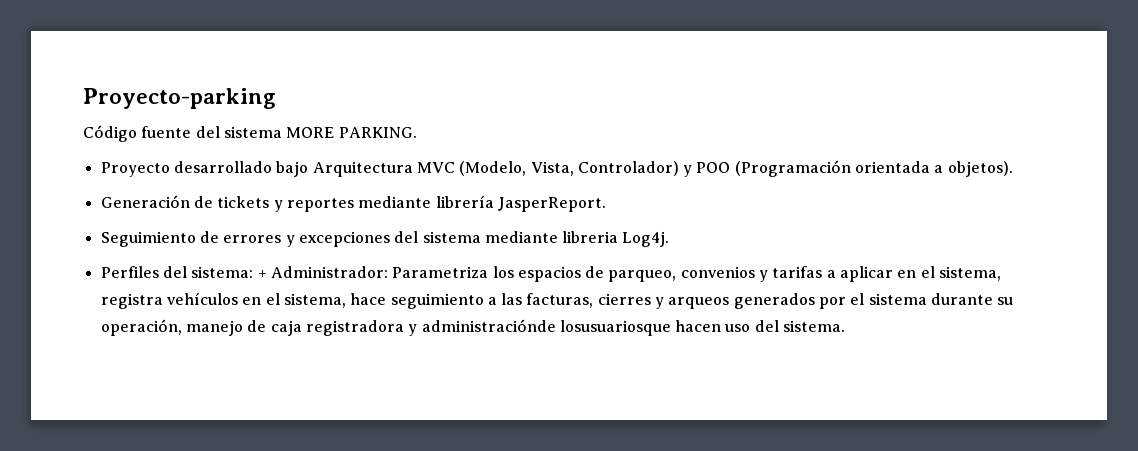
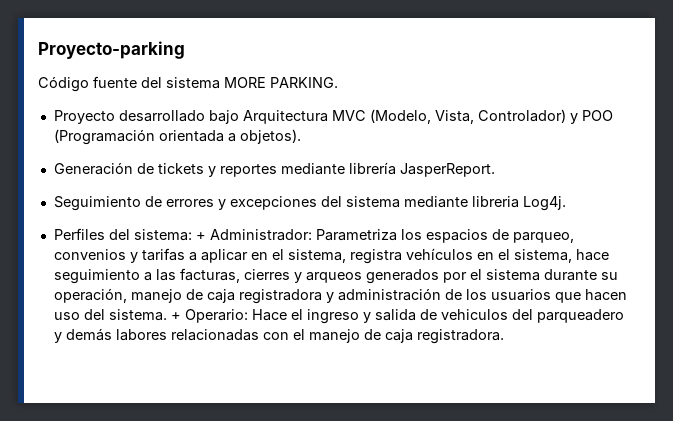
[421,319,846,336] administraciónde losusuariosque hacen uso del sistema. -> [337,288,627,303] [53,309,624,324] [53,328,504,344] administración de los usuarios que hacen uso del sistema. + Operario: Hace el ingreso y salida de vehiculos del parqueadero y demás labores relacionadas con el manejo de caja registradora.

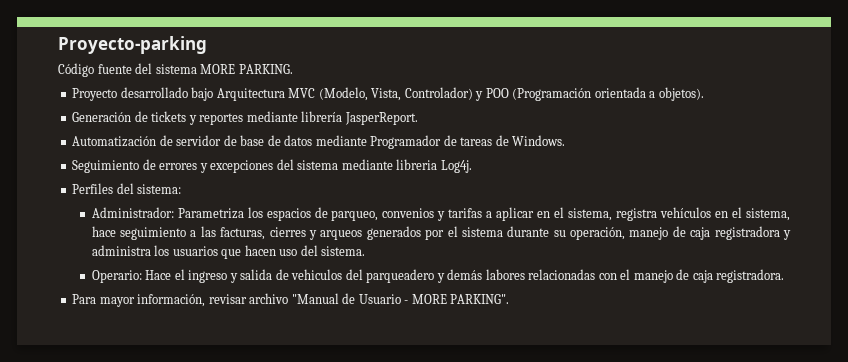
(495, 170) none -> [72,135,566,149] // Automatización de servidor de base de datos mediante Programador de tareas de Windows.
[195,232,206,240] + -> (182, 189) //
[337,288,462,301] administración de -> [91,245,151,256] administra
[170,312,181,320] + -> (366, 251) //
(504, 336) none -> [72,293,510,307] // Para mayor información, revisar archivo "Manual de Usuario - MORE PARKING".

